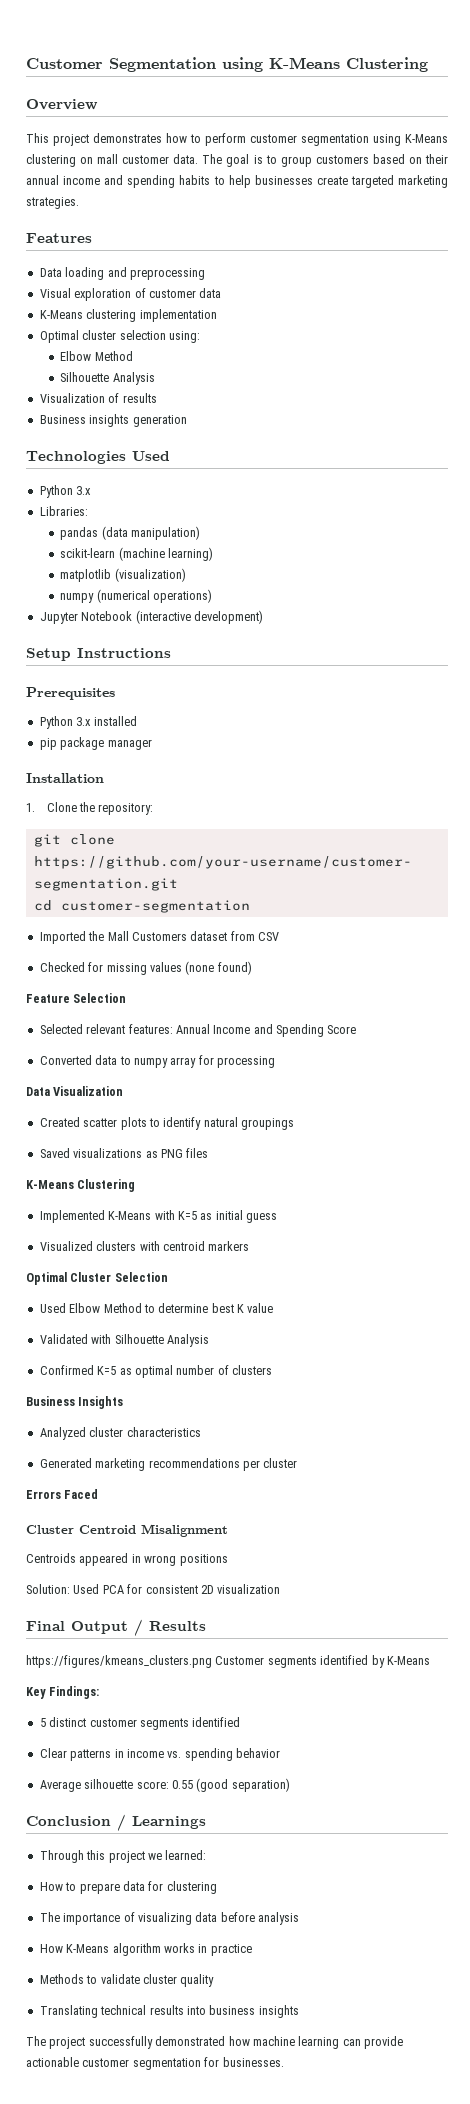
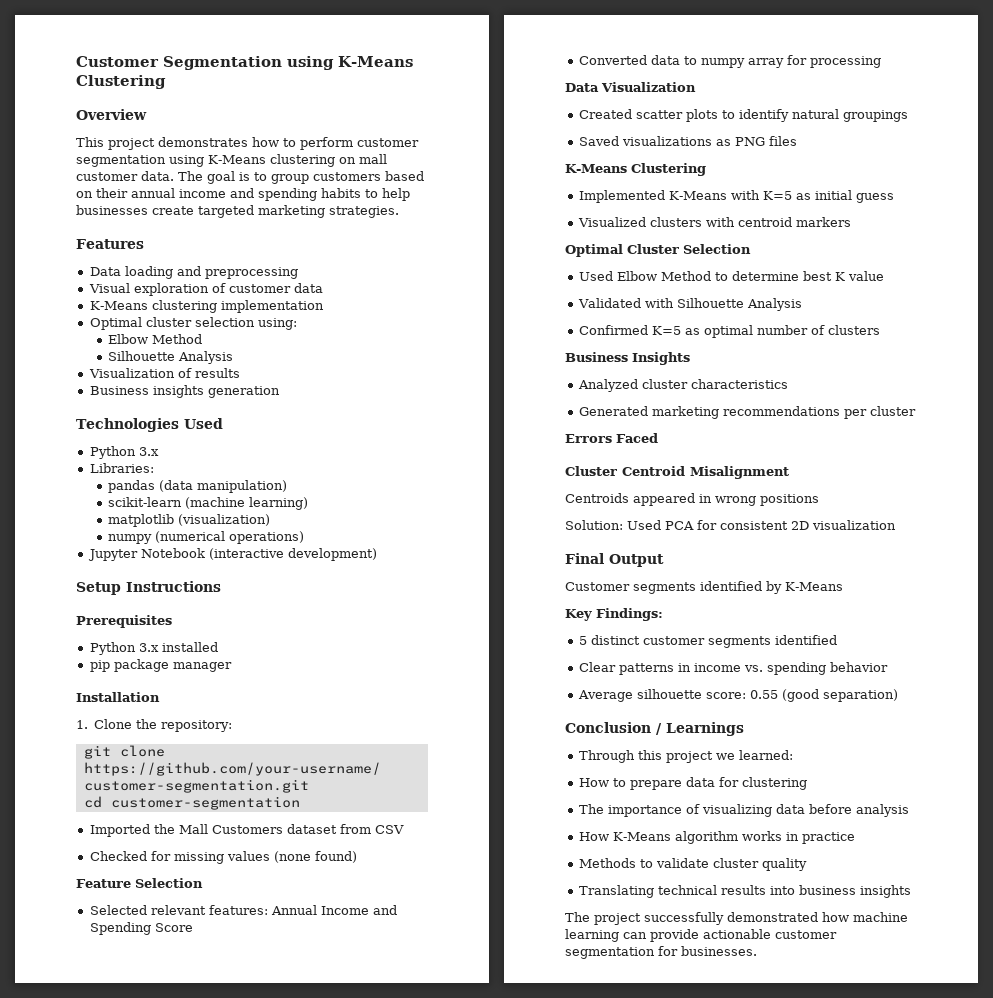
[134,1619,206,1636] [26,1655,212,1668] / Results // https://figures/kmeans_clusters.png -> (664, 560) //

